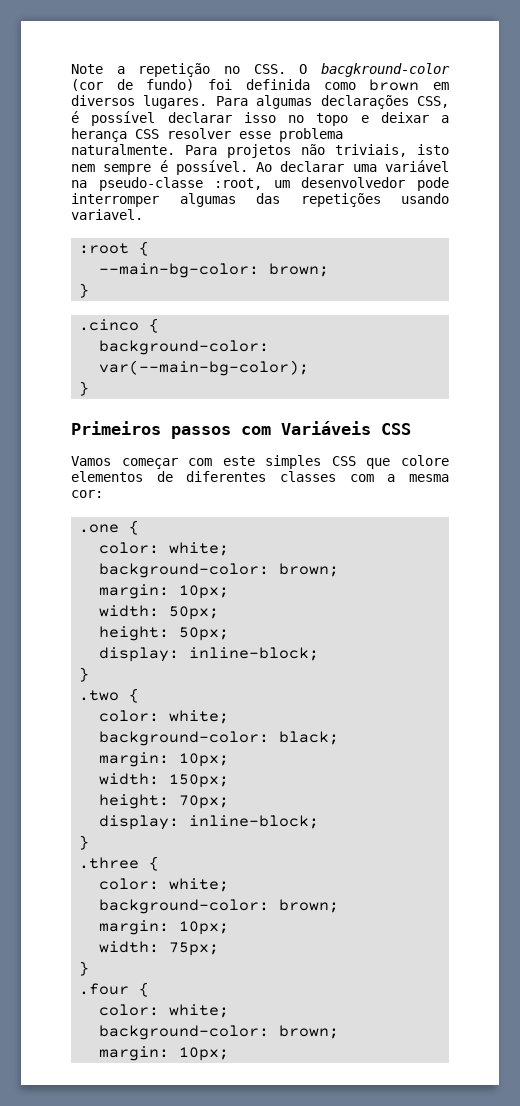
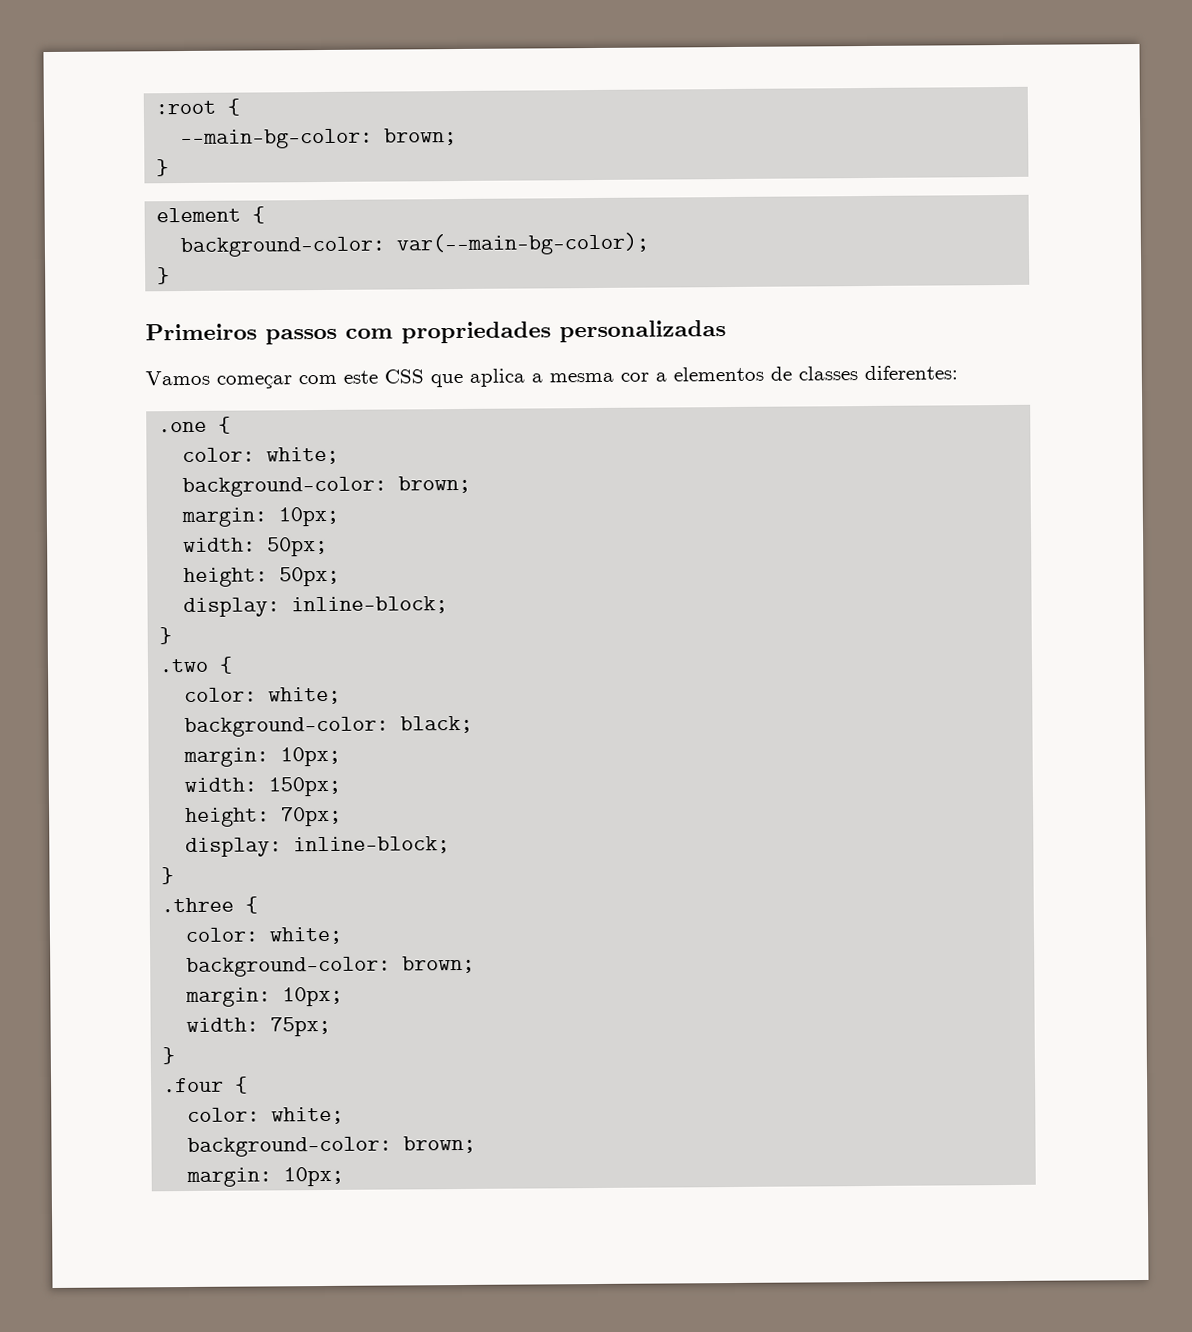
[71,63,450,77] [71,79,449,91] [71,95,449,109] [71,111,449,126] [71,128,343,142] [71,144,449,158] [71,160,449,175] [71,177,449,191] [71,193,449,207] [71,209,143,220] Note a repetição no CSS. O bacgkround-color (cor de fundo) foi definida como brown em diversos lugares. Para algumas declarações CSS, é possível declarar isso no topo e deixar a herança CSS resolver esse problema naturalmente. Para projetos não triviais, isto nem sempre é possível. Ao declarar uma variável na pseudo-classe :root, um desenvolvedor pode interromper algumas das repetições usando variavel. // -> (155, 107) none
[79,319,140,331] .cinco -> [156,207,242,223] element
[281,421,411,435] Variáveis CSS -> [401,320,726,344] propriedades personalizadas
[265,455,322,469] simples -> (378, 377) none
[401,455,449,466] [71,471,450,482] [71,490,103,498] colore elementos de diferentes classes com a mesma cor: -> [469,365,958,387] aplica a mesma cor a elementos de classes diferentes:

